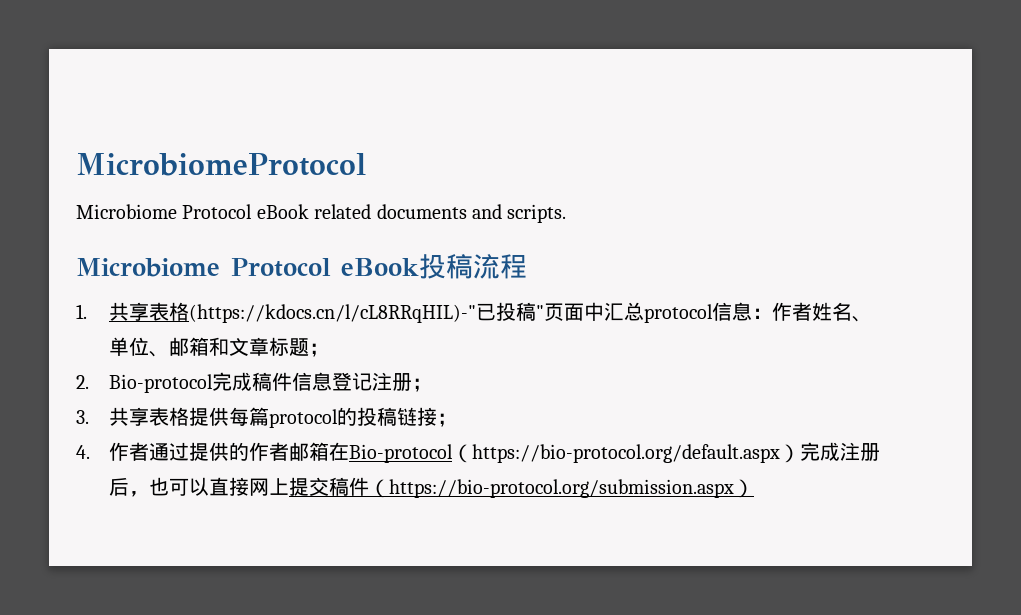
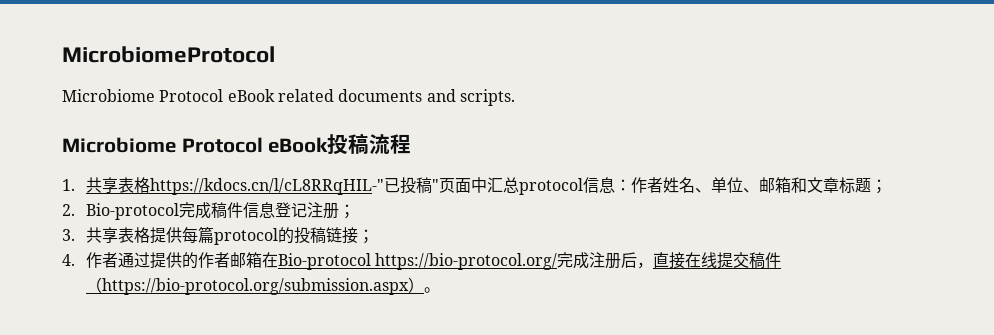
[188,304,476,323] (https://kdocs.cn/l/cL8RRqHIL)-" -> [149,178,384,195] https://kdocs.cn/l/cL8RRqHIL-"
[451,444,800,463] （https://bio-protocol.org/default.aspx） -> [374,253,557,270] https://bio-protocol.org/
[148,477,289,496] 也可以直接网上 -> [652,252,717,269] 直接在线
(754, 488) none -> [423,287,440,293] 。

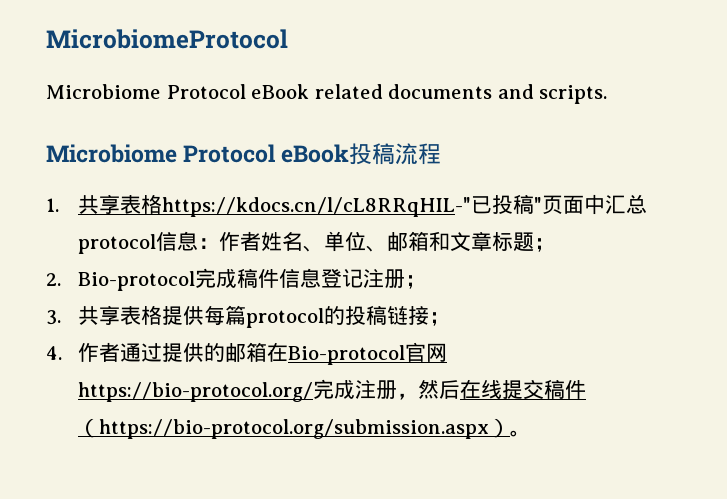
[197,252,230,268] 作者 -> (225, 352) none
(371, 261) none -> [404,342,447,362] 官网
[620,252,685,269] 后，直接 -> [396,380,460,400] ，然后

